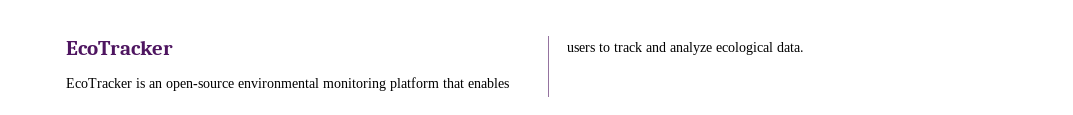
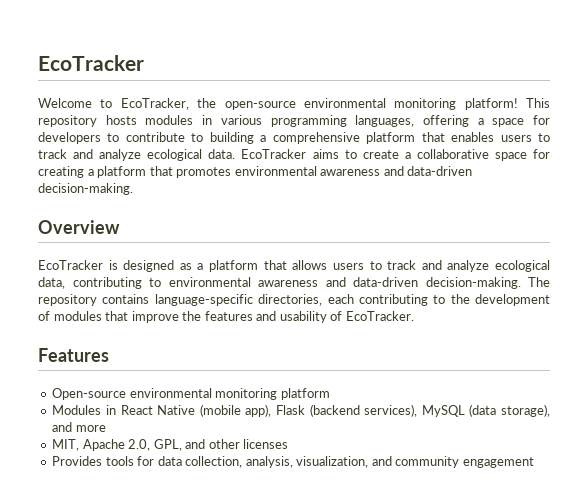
[66,78,386,91] EcoTracker is an open-source environmental monitoring -> [38,98,550,110] [38,115,550,127] [38,132,360,144] Welcome to EcoTracker, the open-source environmental monitoring platform! This repository hosts modules in various programming languages, offering a space for developers to contribute to building a comprehensive
(804, 47) none -> [241,149,550,161] [38,166,473,178] [38,183,133,195] [38,220,120,234] [38,260,551,272] [38,277,550,289] [38,294,550,306] [38,311,414,323] [38,348,109,362] [52,388,330,400] [52,404,550,417] [52,422,106,432] [52,439,289,451] [52,456,534,468] EcoTracker aims to create a collaborative space for creating a platform that promotes environmental awareness and data-driven decision-making. // Overview // EcoTracker is designed as a platform that allows users to track and analyze ecological data, contributing to environmental awareness and data-driven decision-making. The repository contains language-specific directories, each contributing to the development of modules that improve the features and usability of EcoTracker. // Features // Open-source environmental monitoring platform // Modules in React Native (mobile app), Flask (backend services), MySQL (data storage), and more // MIT, Apache 2.0, GPL, and other licenses // Provides tools for data collection, analysis, visualization, and community engagement

